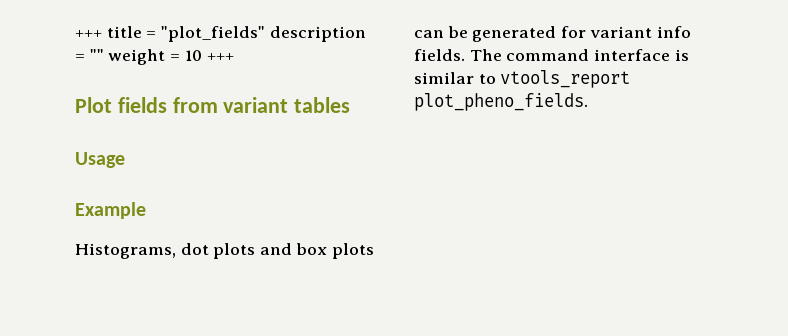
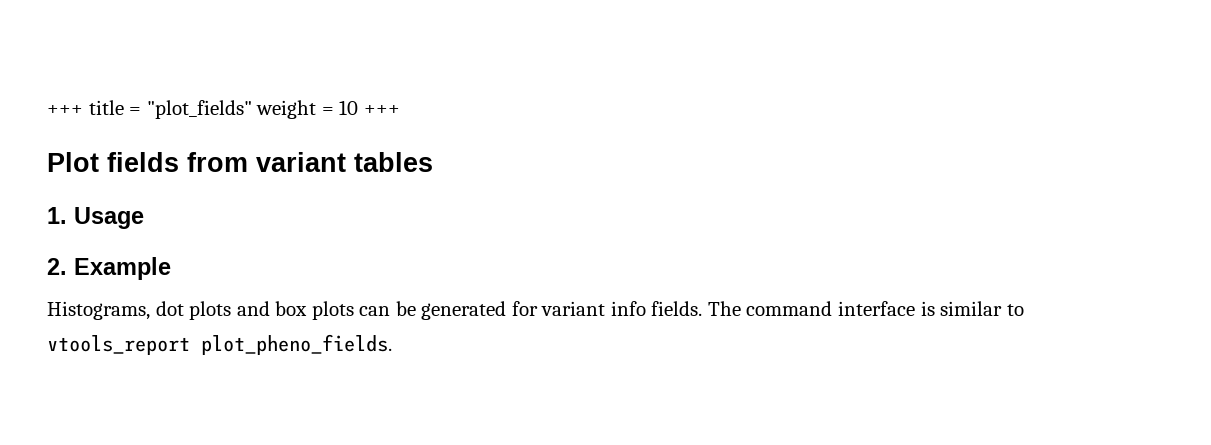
[269,26,366,42] [75,49,104,61] description = "" -> (252, 109) none
(351, 105) none -> [47,207,67,224] 1.
(125, 160) none -> [47,258,67,275] 2.

